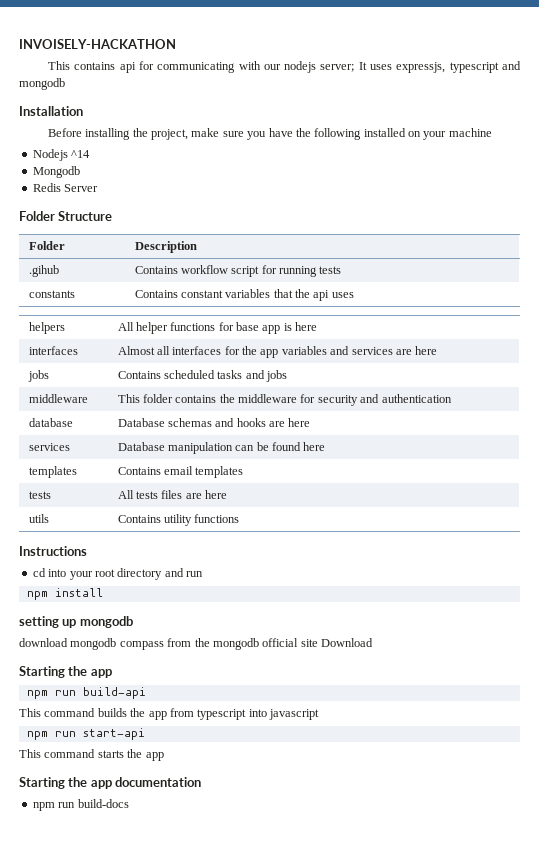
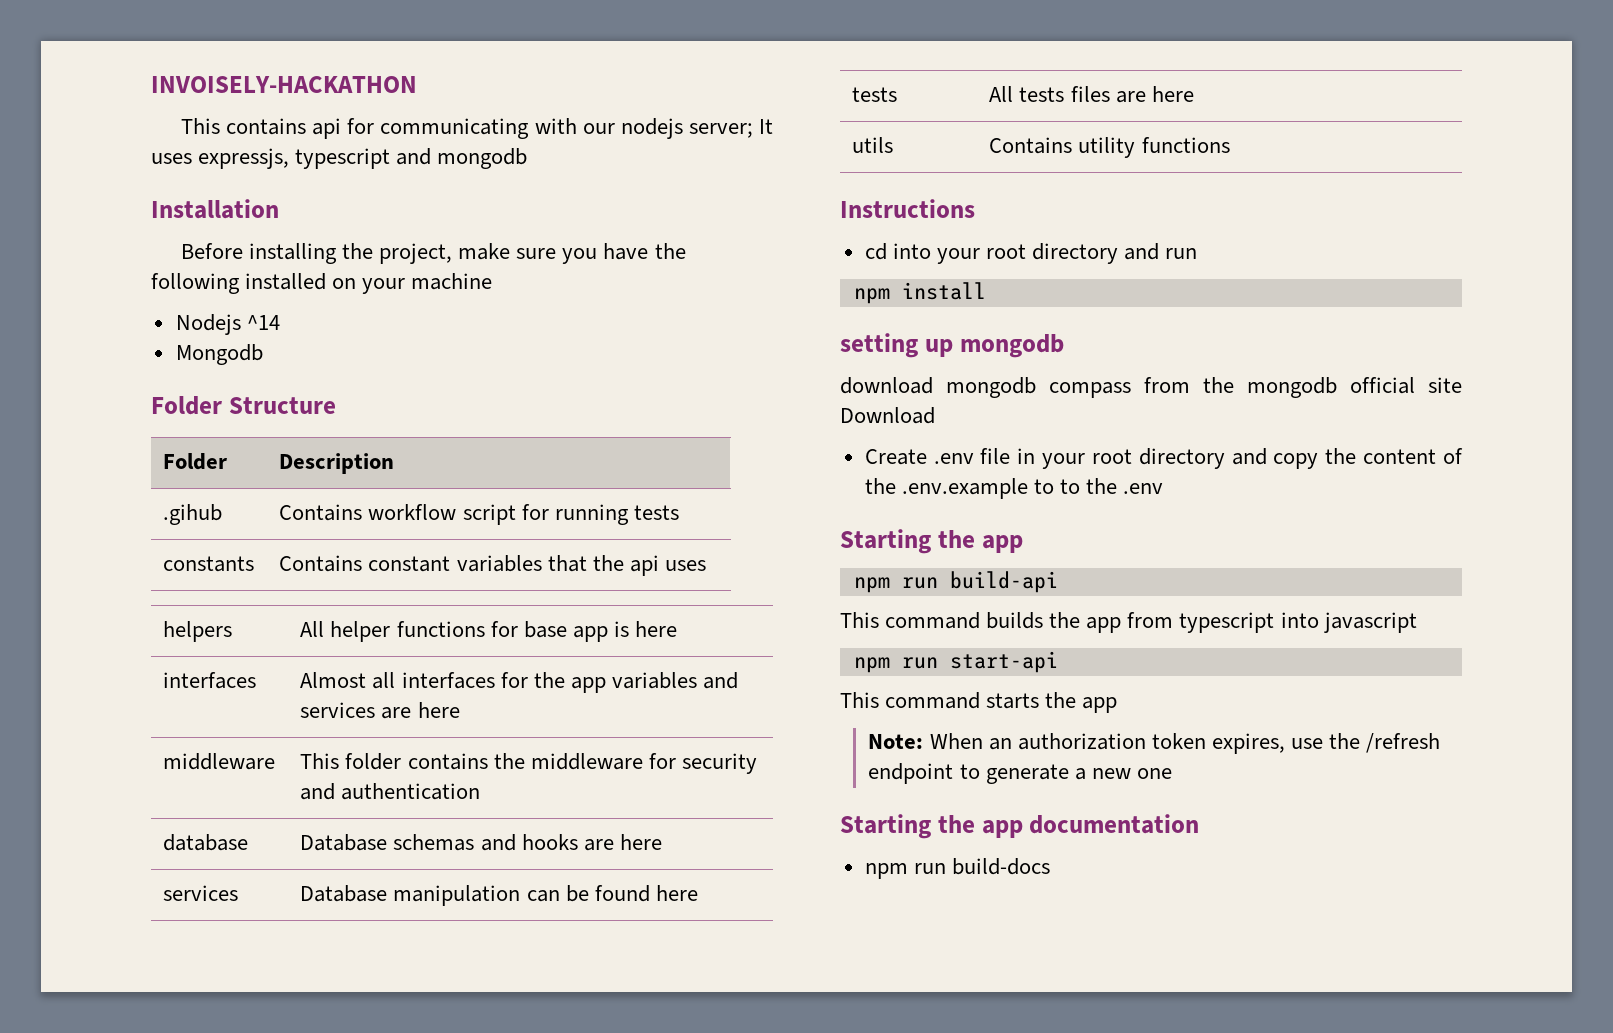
[32,183,99,192] // Redis Server -> (263, 354) none
[27,370,49,382] [117,370,288,382] // jobs | Contains scheduled tasks and jobs -> (460, 710) none
[28,466,77,478] [117,466,244,478] // templates | Contains email templates -> (698, 893) none
(373, 642) none -> [864,448,1463,469] [864,478,1164,499] // Create .env file in your root directory and copy the content of the .env.example to to the .env
(164, 756) none -> [868,733,1441,754] [868,763,1172,784] // Note: When an authorization token expires, use the /refresh endpoint to generate a new one

